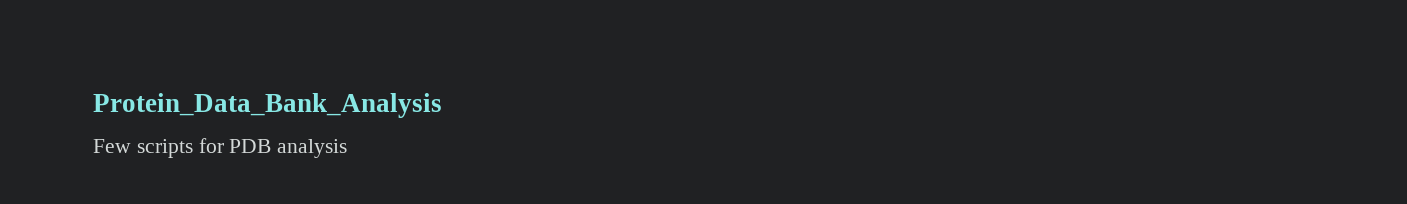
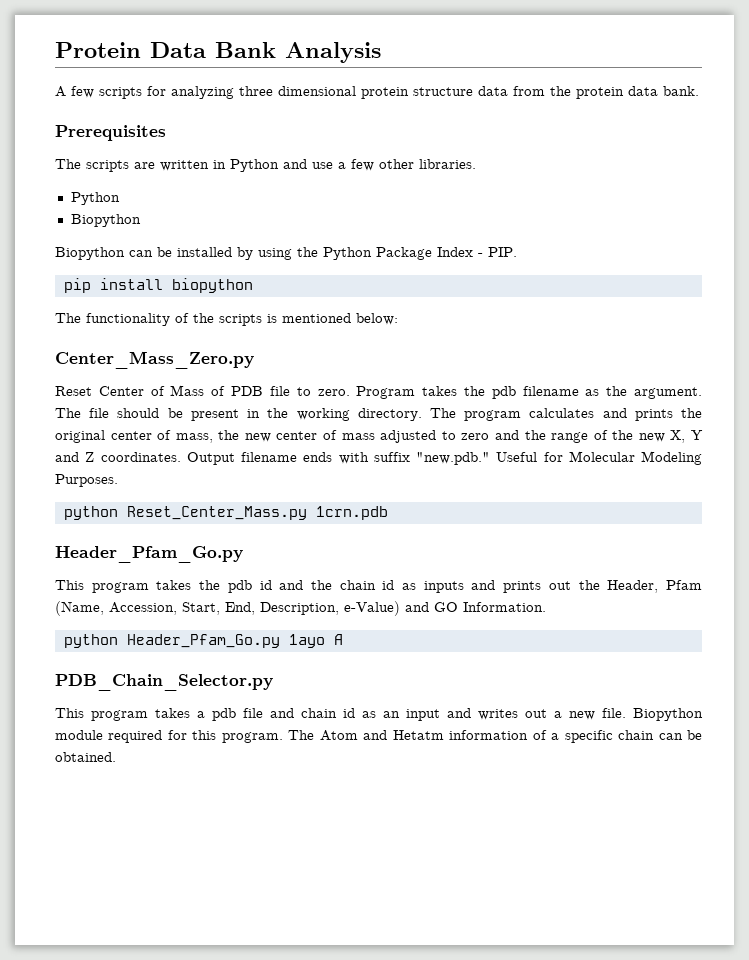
[93,93,442,118] [93,138,348,158] Protein_Data_Bank_Analysis // Few scripts for PDB analysis -> [55,42,381,63] [55,86,699,99] [55,125,166,141] [55,159,476,172] [70,192,120,205] [70,214,141,227] [55,247,517,260] [63,278,253,293] [55,313,398,326] [55,351,254,369] [55,385,702,399] [55,408,702,421] [55,430,703,443] [55,451,702,465] [55,474,118,487] [63,506,388,520] [55,546,243,563] [55,580,702,593] [55,601,546,616] [63,634,343,648] [55,674,273,691] [55,708,703,721] [55,730,702,743] [55,752,116,762] Protein Data Bank Analysis // A few scripts for analyzing three dimensional protein structure data from the protein data bank. // Prerequisites // The scripts are written in Python and use a few other libraries. // Python // Biopython // Biopython can be installed by using the Python Package Index - PIP. // pip install biopython // The functionality of the scripts is mentioned below: // Center_Mass_Zero.py // Reset Center of Mass of PDB file to zero. Program takes the pdb filename as the argument. The file should be present in the working directory. The program calculates and prints the original center of mass, the new center of mass adjusted to zero and the range of the new X, Y and Z coordinates. Output filename ends with suffix "new.pdb." Useful for Molecular Modeling Purposes. // python Reset_Center_Mass.py 1crn.pdb // Header_Pfam_Go.py // This program takes the pdb id and the chain id as inputs and prints out the Header, Pfam (Name, Accession, Start, End, Description, e-Value) and GO Information. // python Header_Pfam_Go.py 1ayo A // PDB_Chain_Selector.py // This program takes a pdb file and chain id as an input and writes out a new file. Biopython module required for this program. The Atom and Hetatm information of a specific chain can be obtained.

